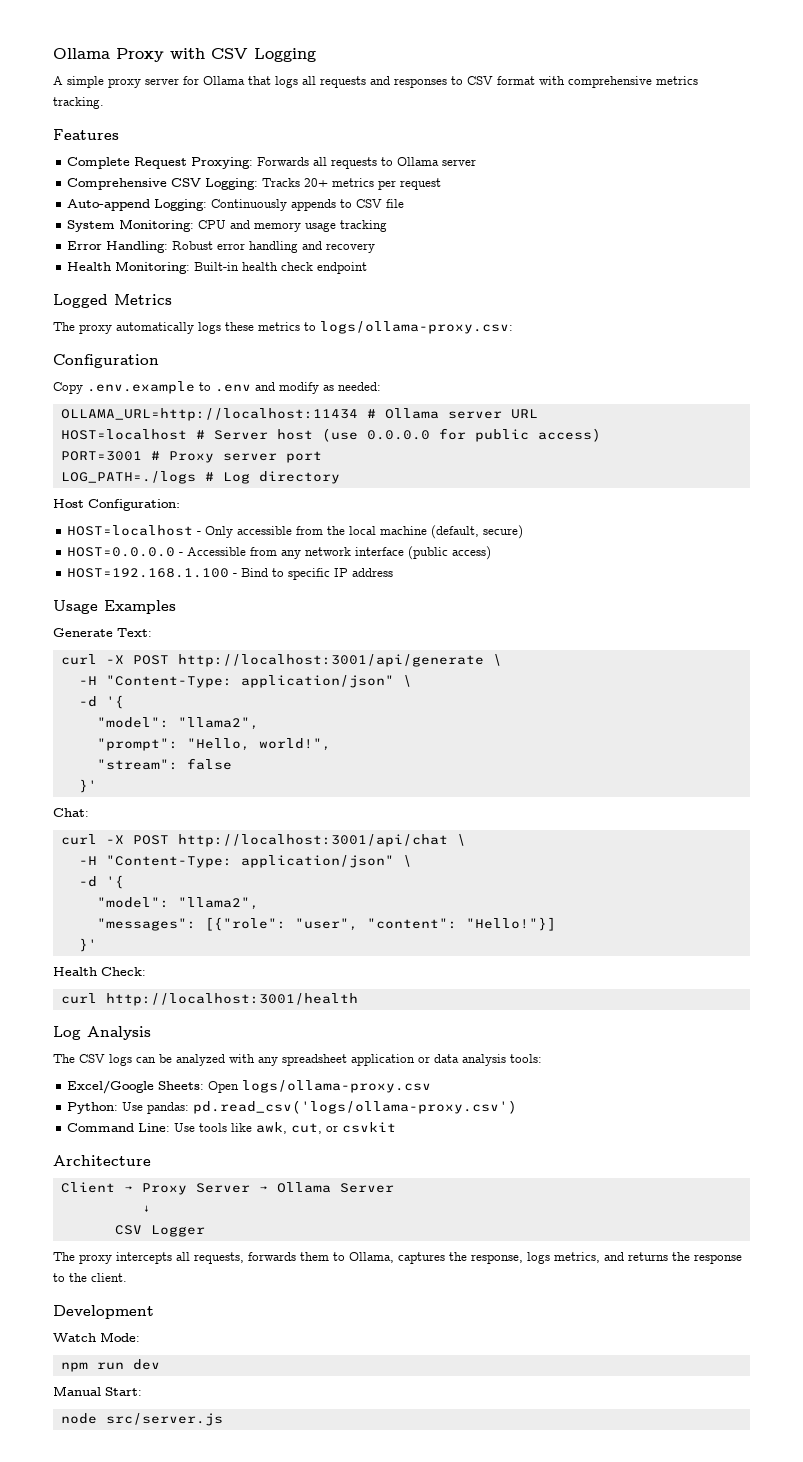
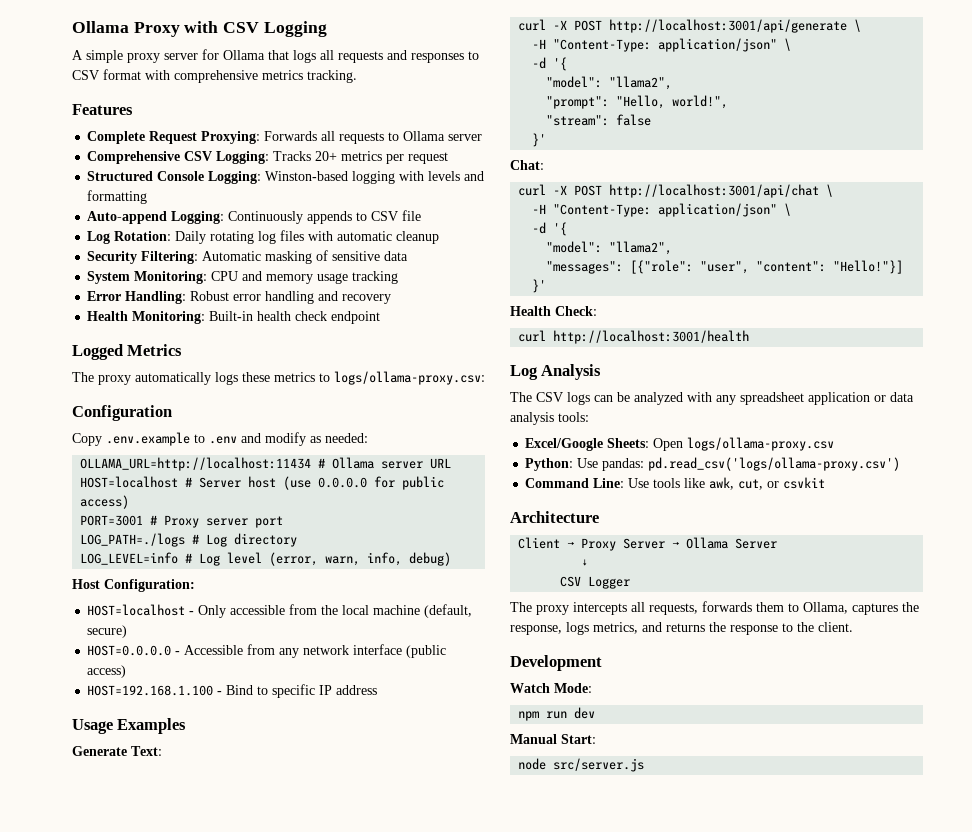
(441, 184) none -> [87,171,485,184] [87,190,148,204] // Structured Console Logging: Winston-based logging with levels and formatting
(404, 203) none -> [87,230,440,244] [87,250,409,264] // Log Rotation: Daily rotating log files with automatic cleanup // Security Filtering: Automatic masking of sensitive data
(340, 477) none -> [80,552,452,566] // LOG_LEVEL=info # Log level (error, warn, info, debug)

